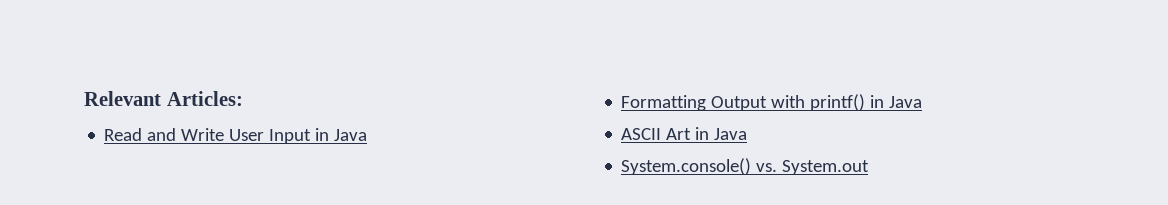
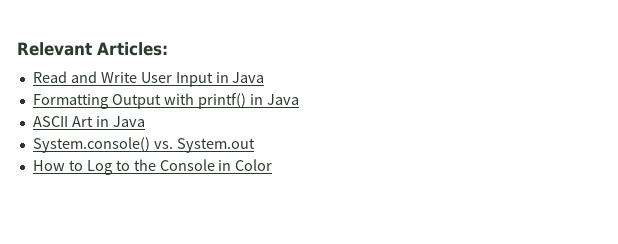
(870, 167) none -> [32,159,273,175] // How to Log to the Console in Color

